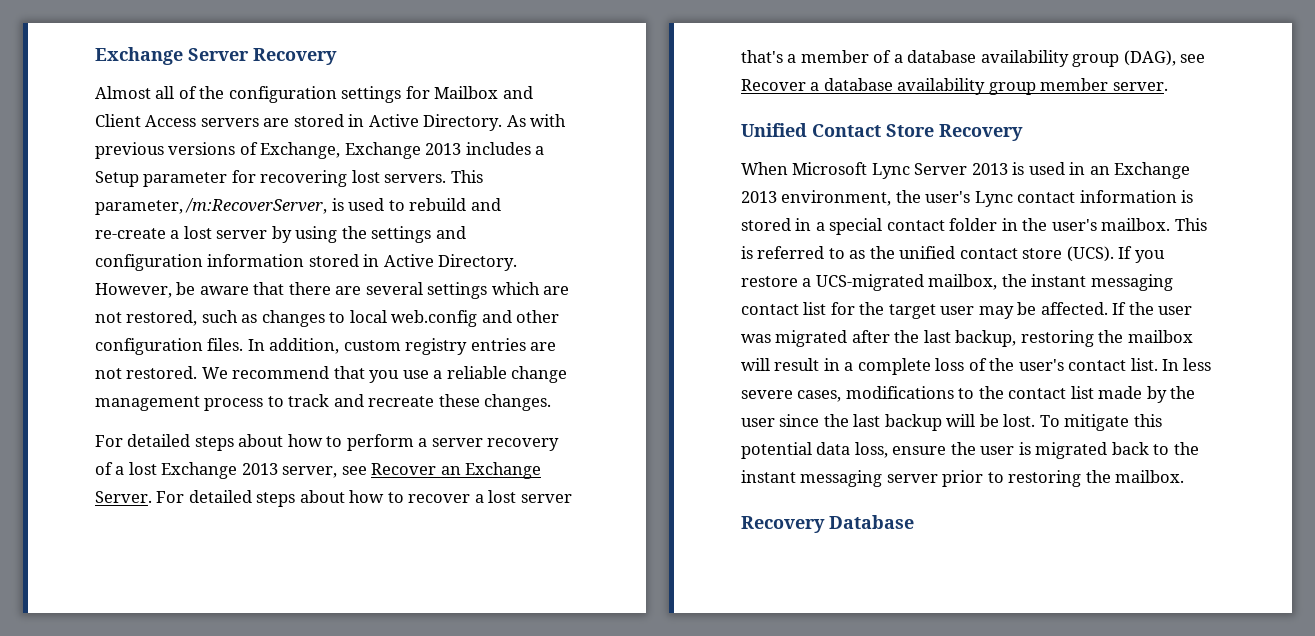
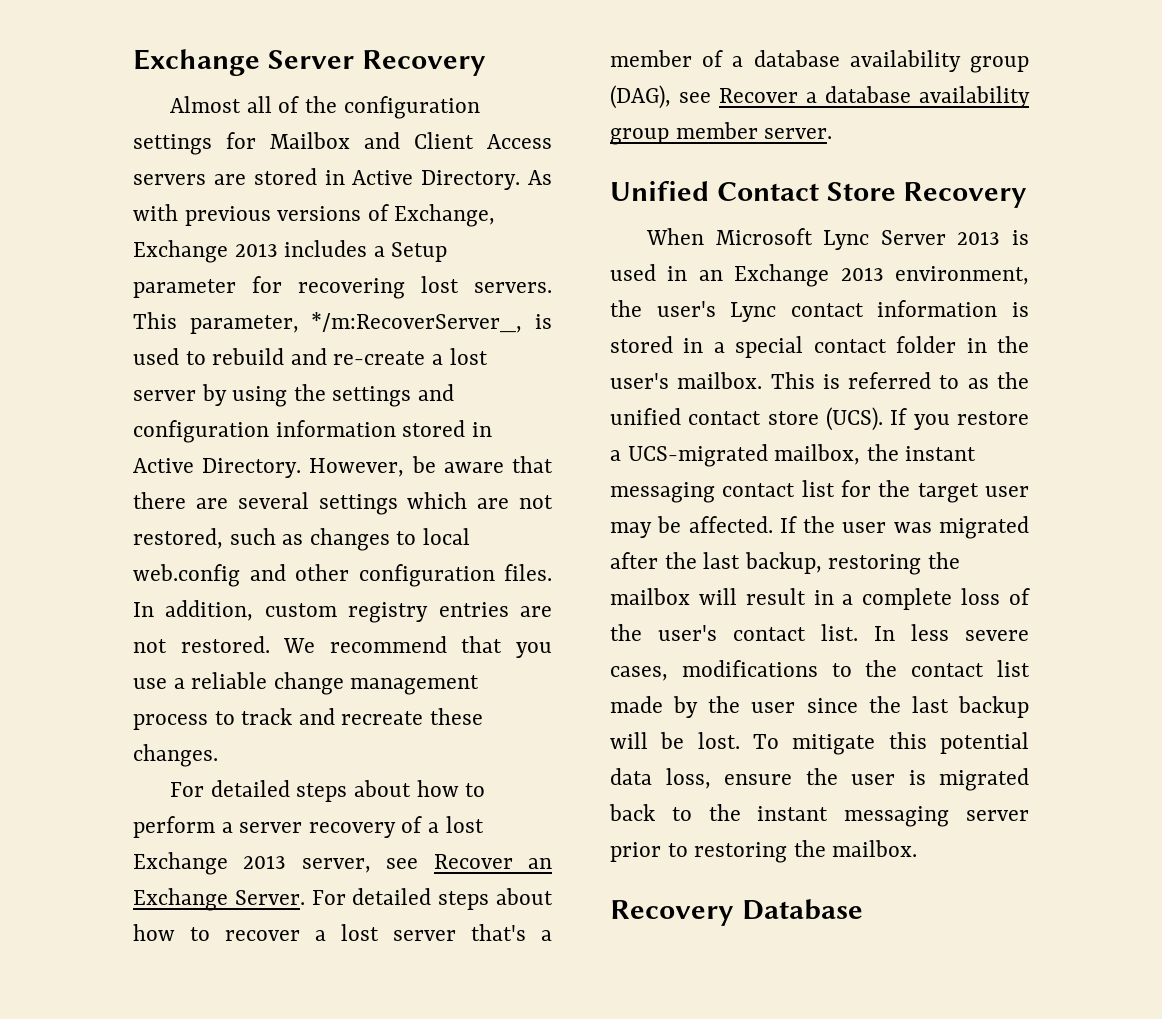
[185,198,328,214] /m:RecoverServer, -> [311,312,523,333] */m:RecoverServer_,

